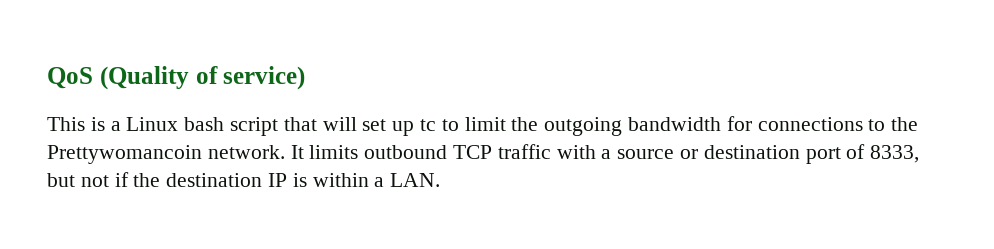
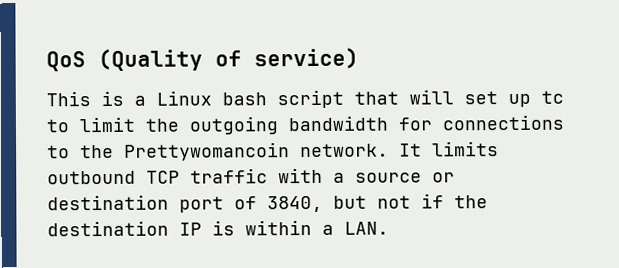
[870,145,920,163] 8333, -> [267,195,323,213] 3840,

